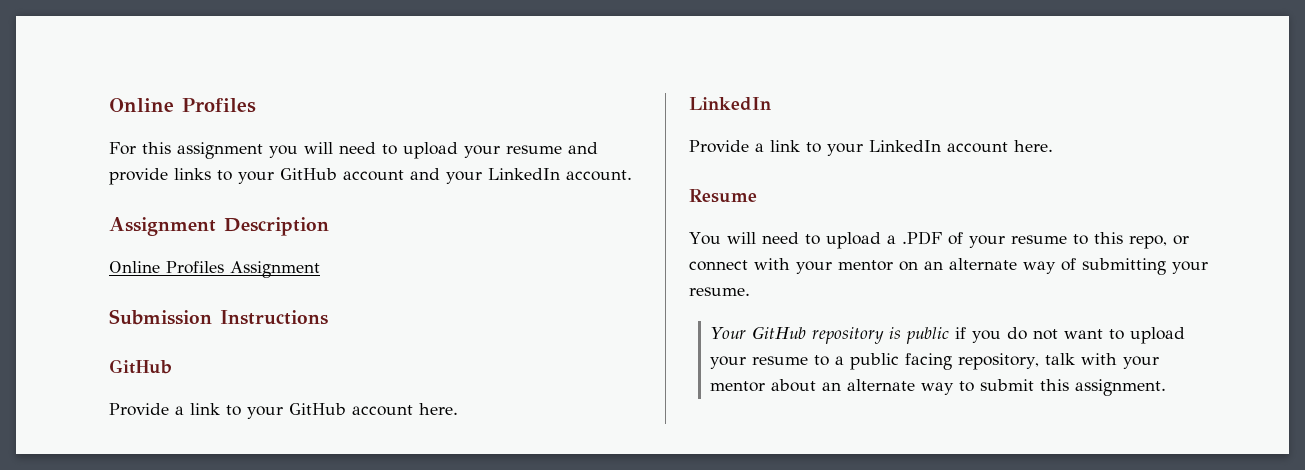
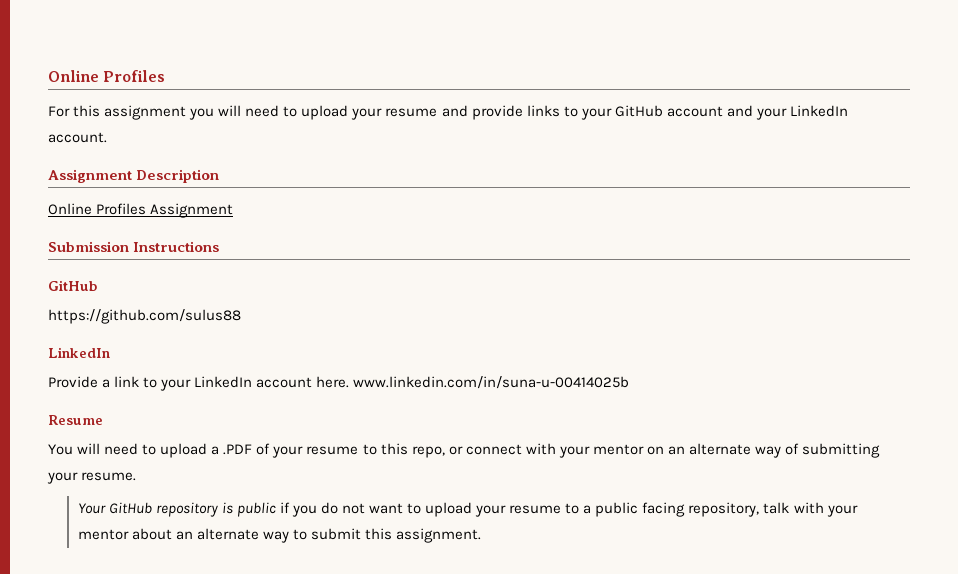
[109,403,458,419] Provide a link to your GitHub account here. -> [48,309,241,324] https://github.com/sulus88
(1053, 146) none -> [353,376,630,389] www.linkedin.com/in/suna-u-00414025b

